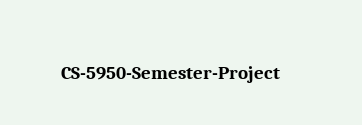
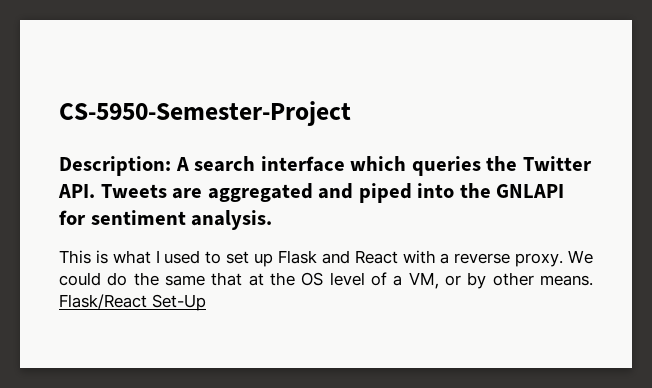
(280, 74) none -> [59,156,592,176] [58,183,565,203] [59,210,273,230] [59,250,593,267] [59,272,593,289] [59,294,206,311] // Description: A search interface which queries the Twitter API. Tweets are aggregated and piped into the GNLAPI for sentiment analysis. // This is what I used to set up Flask and React with a reverse proxy. We could do the same that at the OS level of a VM, or by other means. Flask/React Set-Up

